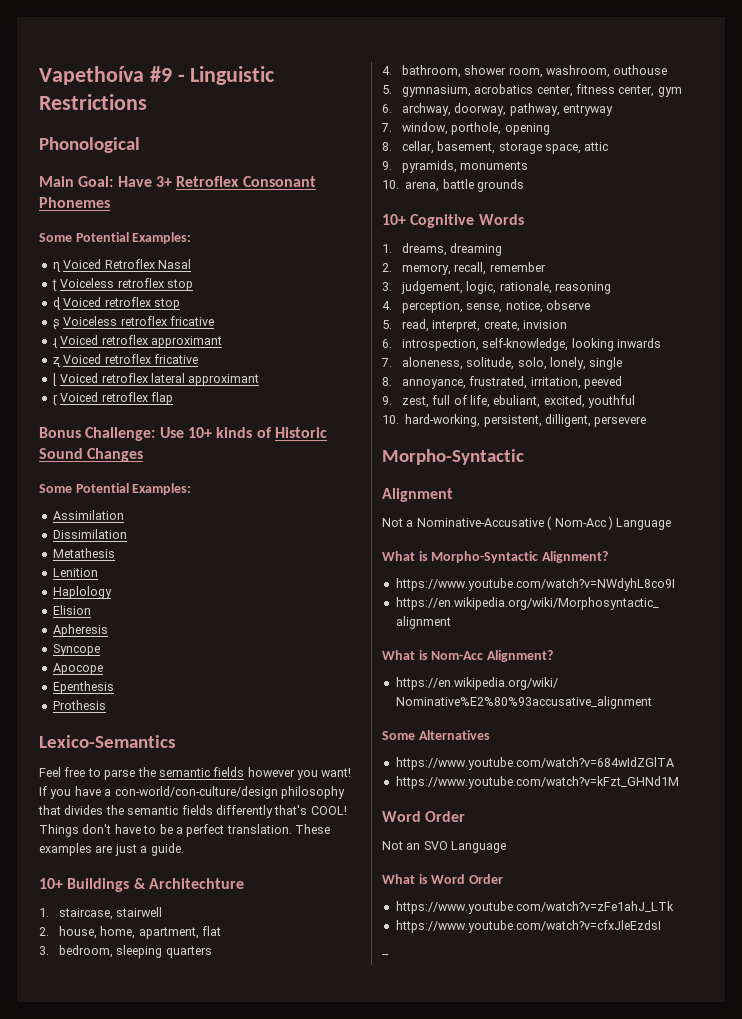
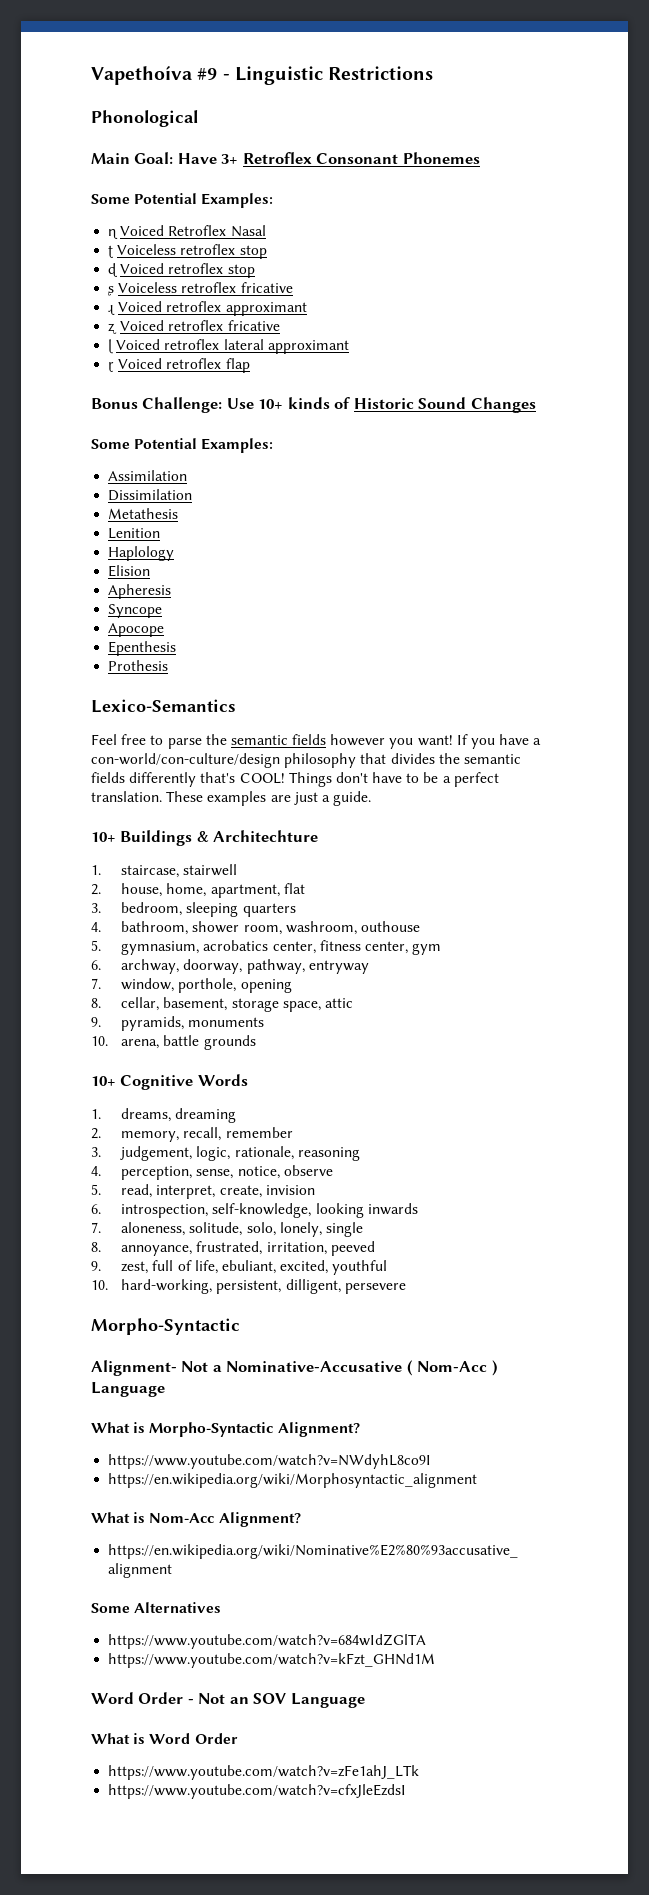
[382,488,453,502] Alignment // -> [91,1360,177,1376] Alignment-
(466, 816) // -> [187,1699,194,1704] -
[423,841,448,850] SVO -> [253,1693,287,1704] SOV
[382,954,389,958] // -- -> (407, 1791) none

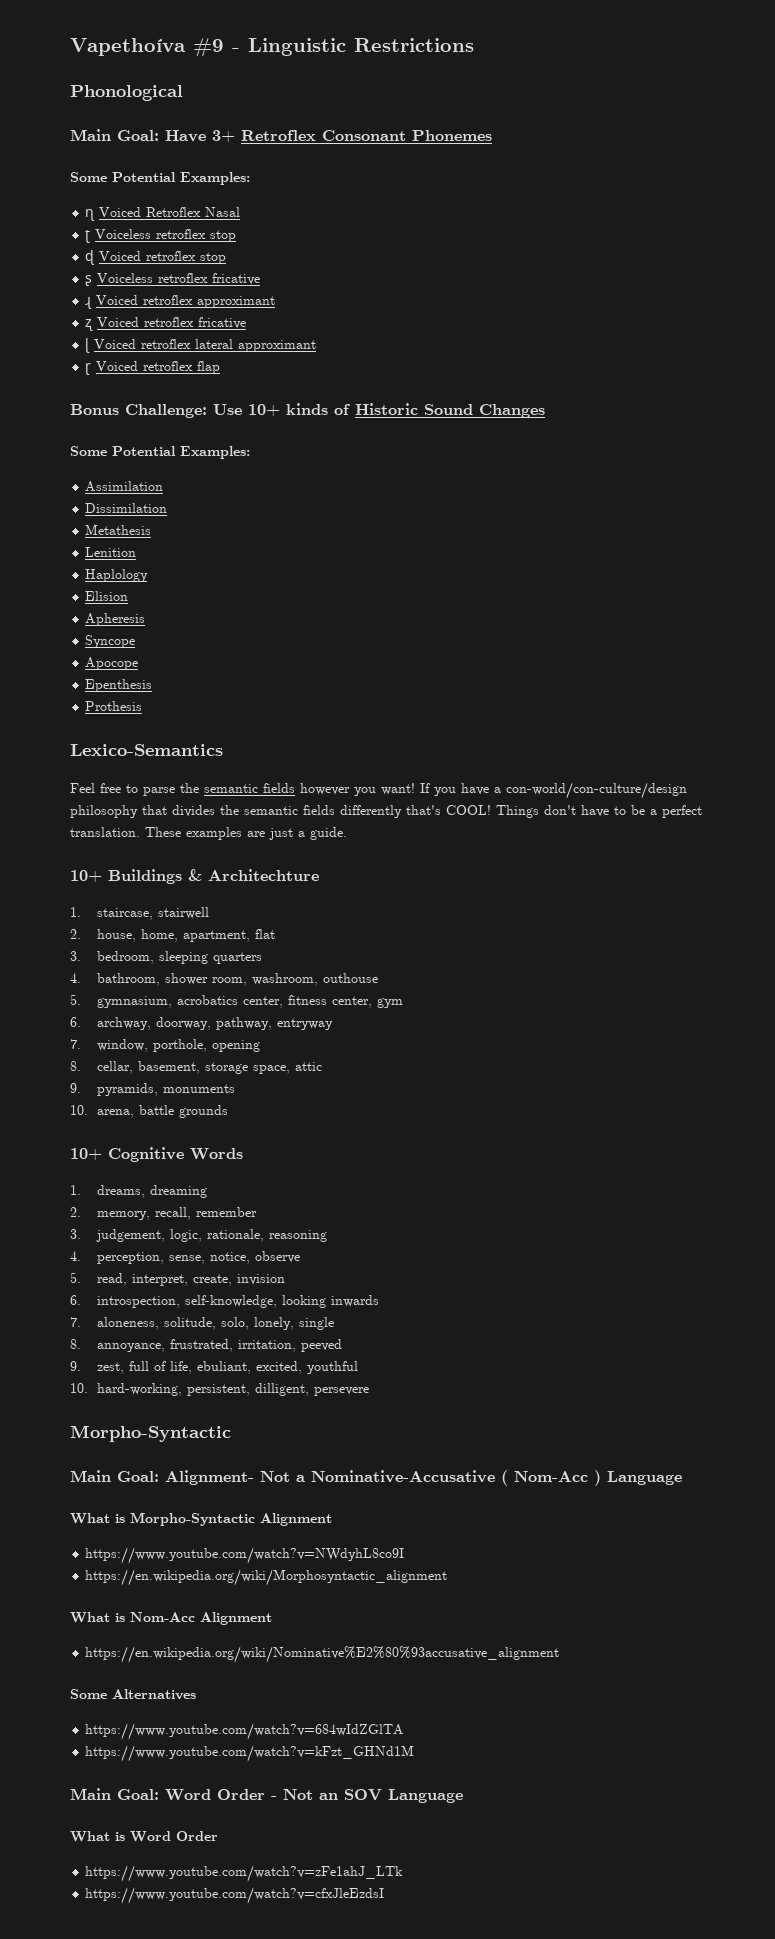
(240, 1326) none -> [70,1470,159,1482] Main Goal:
[277,1422,360,1437] Alignment? -> [260,1513,332,1526] Alignment
[218,1512,301,1527] Alignment? -> [200,1612,272,1625] Alignment
(436, 1660) none -> [70,1788,159,1800] Main Goal:

